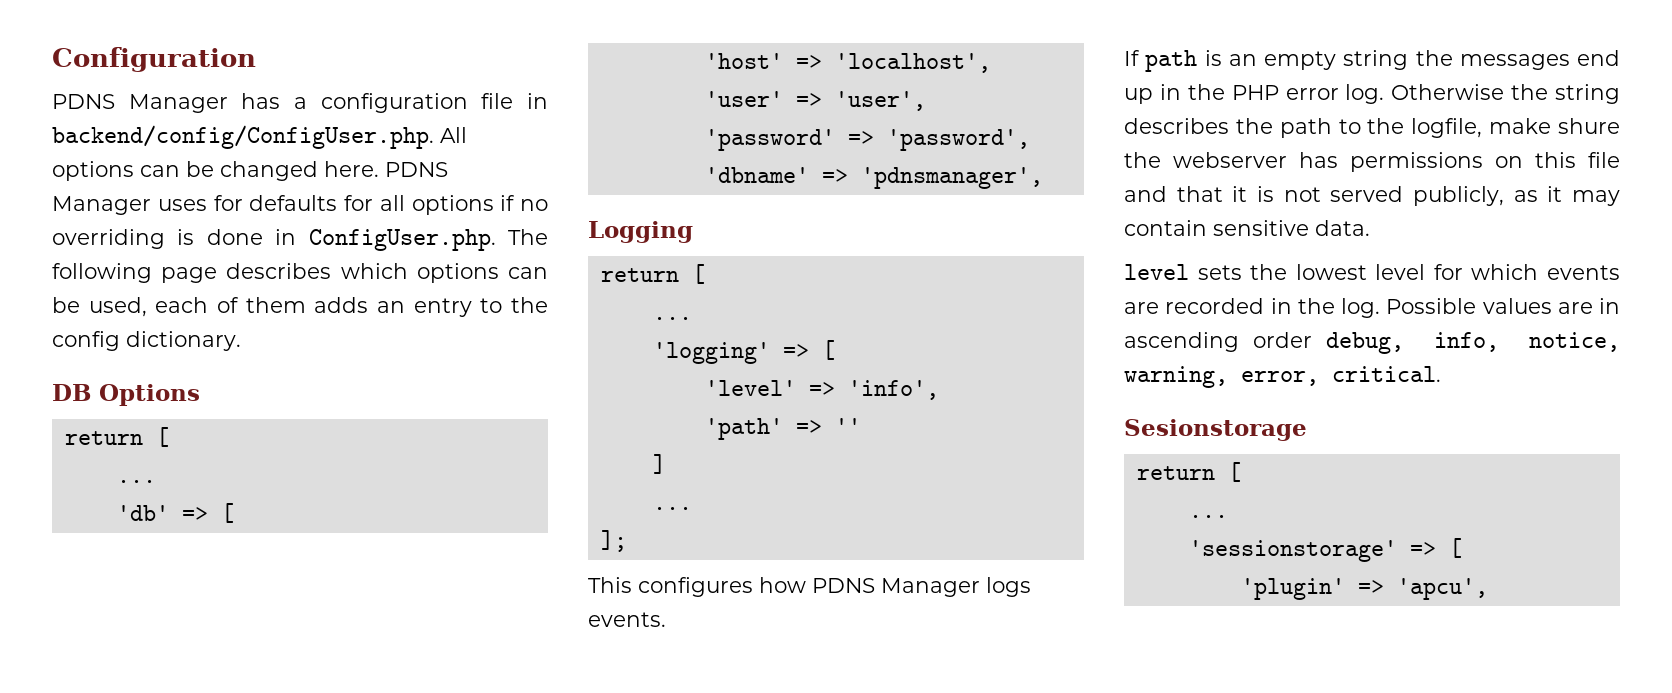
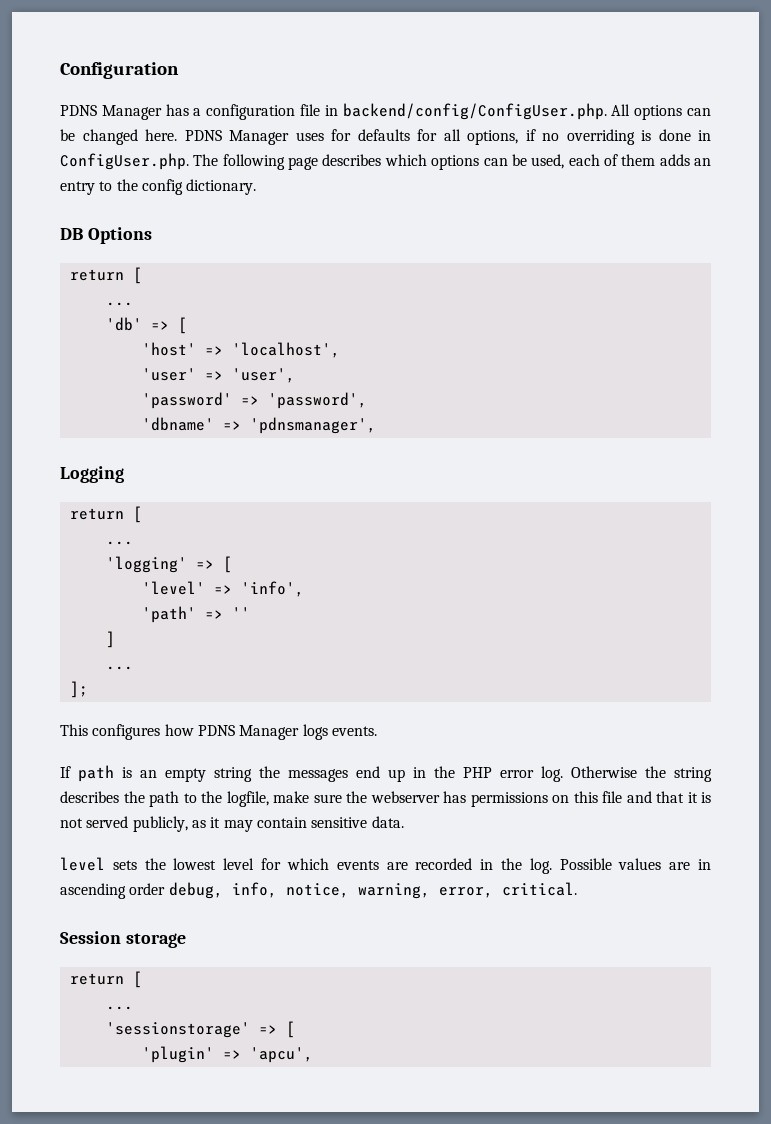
[411,195,494,215] options -> [467,130,518,145] options,
[1558,118,1620,134] shure -> [313,794,342,803] sure
[1124,419,1307,441] Sesionstorage -> [60,931,186,948] Session storage

